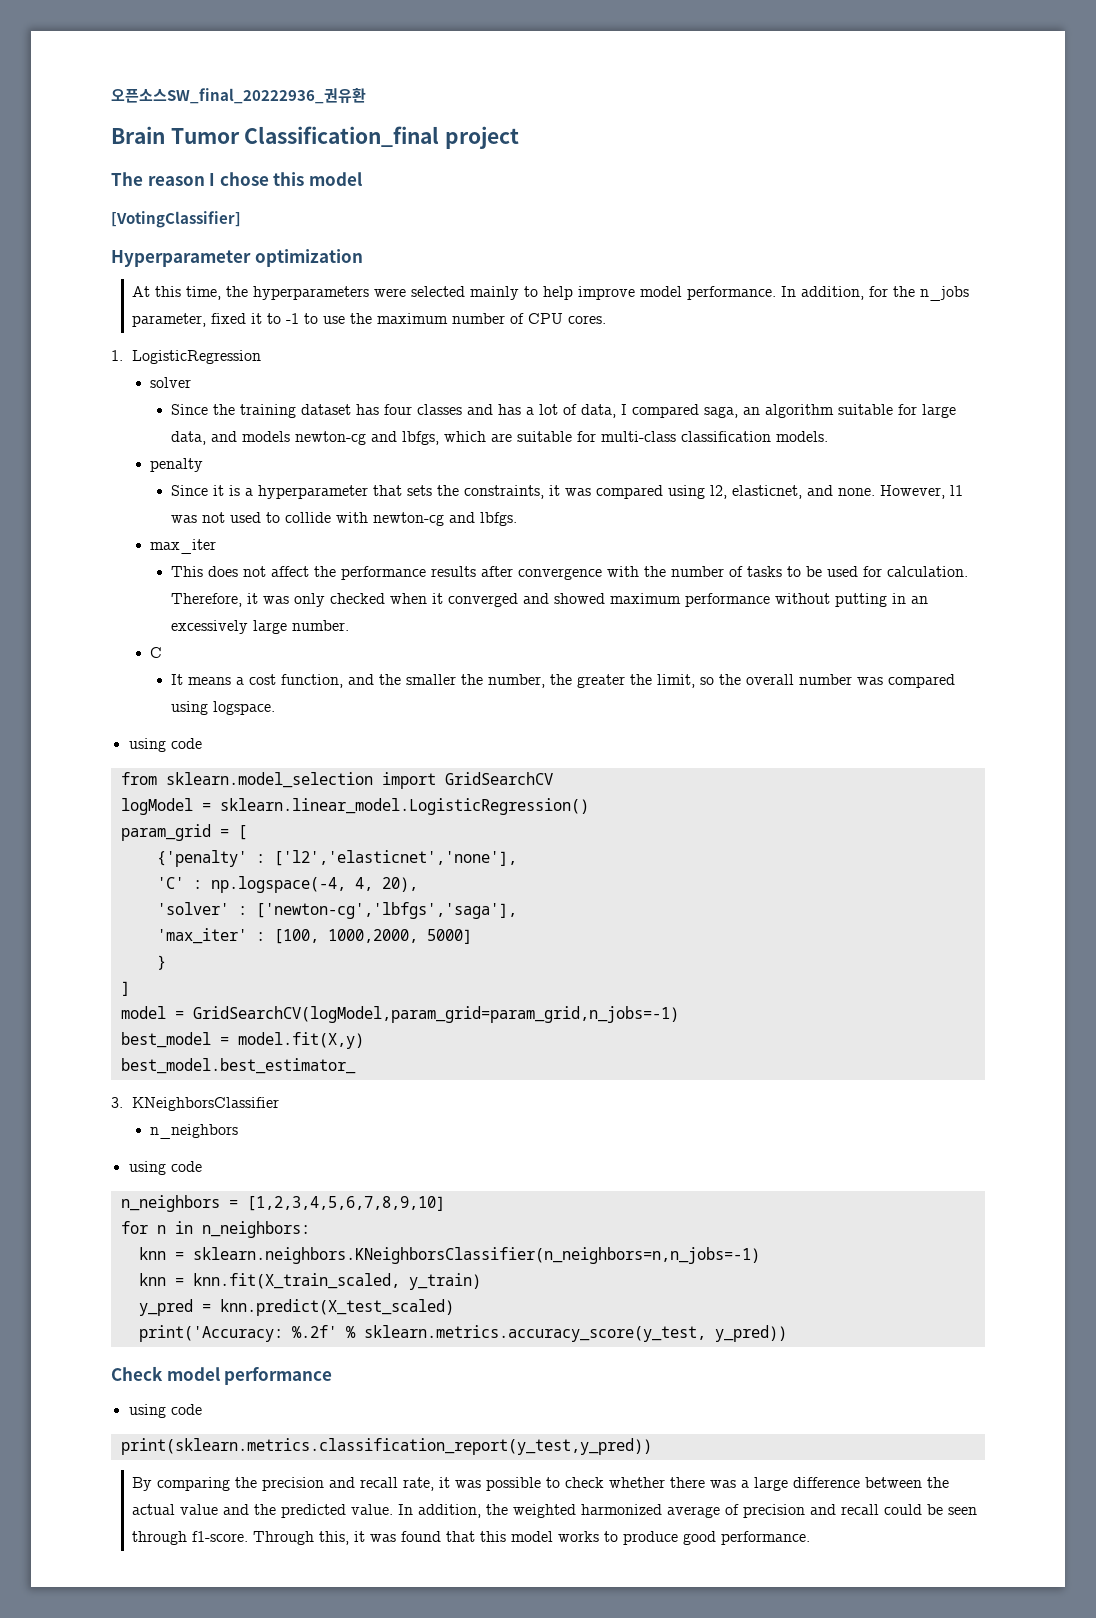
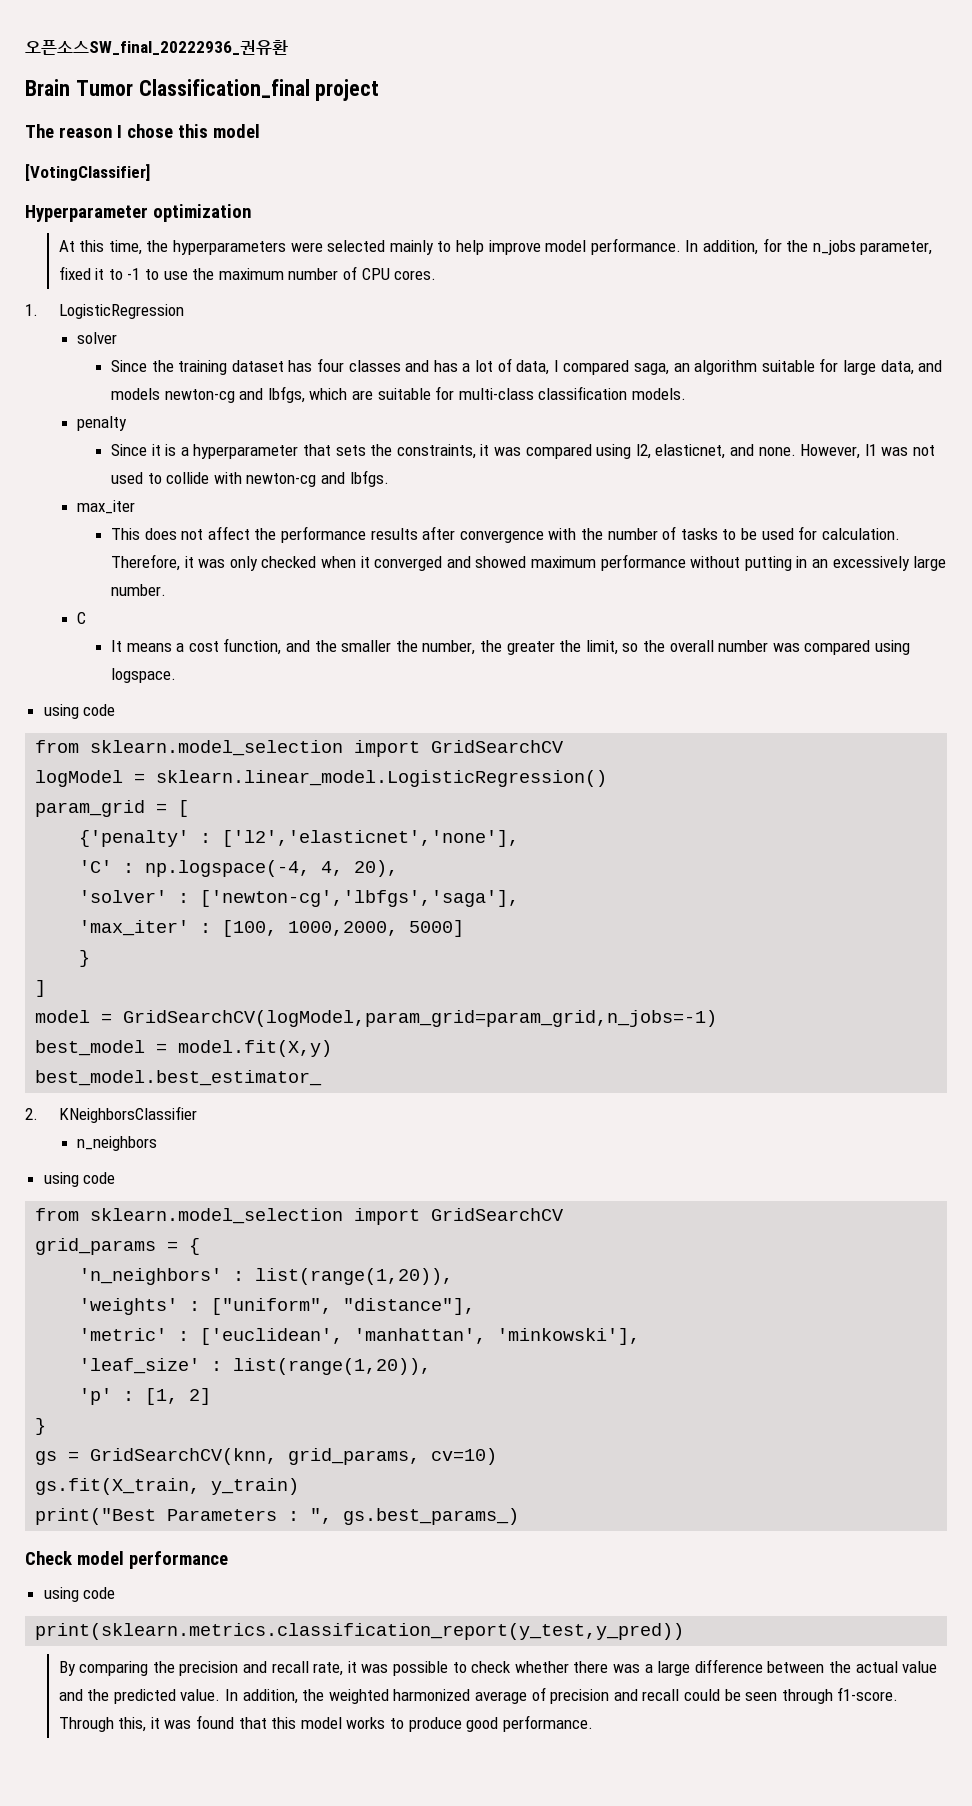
[111,1097,123,1108] 3. -> [25,1108,38,1120] 2.
[120,1195,445,1212] [120,1221,310,1238] [138,1247,760,1264] [138,1273,481,1290] [138,1299,454,1316] [138,1325,787,1342] n_neighbors = [1,2,3,4,5,6,7,8,9,10] // for n in n_neighbors: // knn = sklearn.neighbors.KNeighborsClassifier(n_neighbors=n,n_jobs=-1) // knn = knn.fit(X_train_scaled, y_train) // y_pred = knn.predict(X_test_scaled) // print('Accuracy: %.2f' % sklearn.metrics.accuracy_score(y_test, y_pred)) -> [35,1208,564,1225] [35,1238,201,1255] [79,1268,454,1285] [79,1298,476,1315] [79,1328,641,1345] [79,1358,432,1375] [79,1388,212,1405] [35,1418,47,1435] [35,1448,498,1465] [35,1478,300,1495] [35,1508,520,1525] from sklearn.model_selection import GridSearchCV // grid_params = { // 'n_neighbors' : list(range(1,20)), // 'weights' : ["uniform", "distance"], // 'metric' : ['euclidean', 'manhattan', 'minkowski'], // 'leaf_size' : list(range(1,20)), // 'p' : [1, 2] // } // gs = GridSearchCV(knn, grid_params, cv=10) // gs.fit(X_train, y_train) // print("Best Parameters : ", gs.best_params_)

